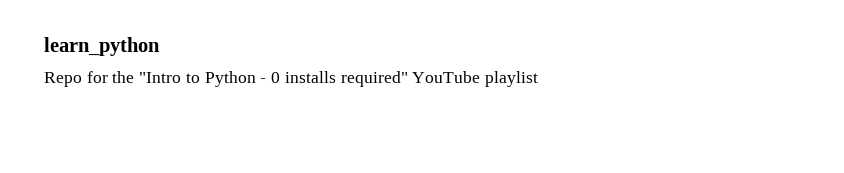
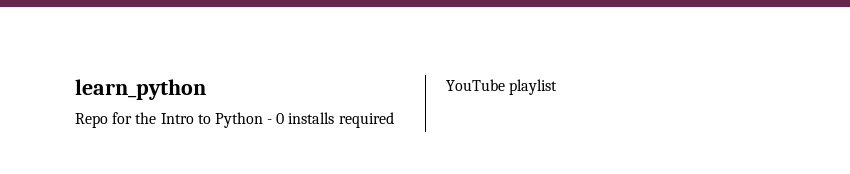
[139,72,182,83] "Intro -> [160,113,194,124] Intro
[340,71,408,87] required" -> [338,112,394,128] required

